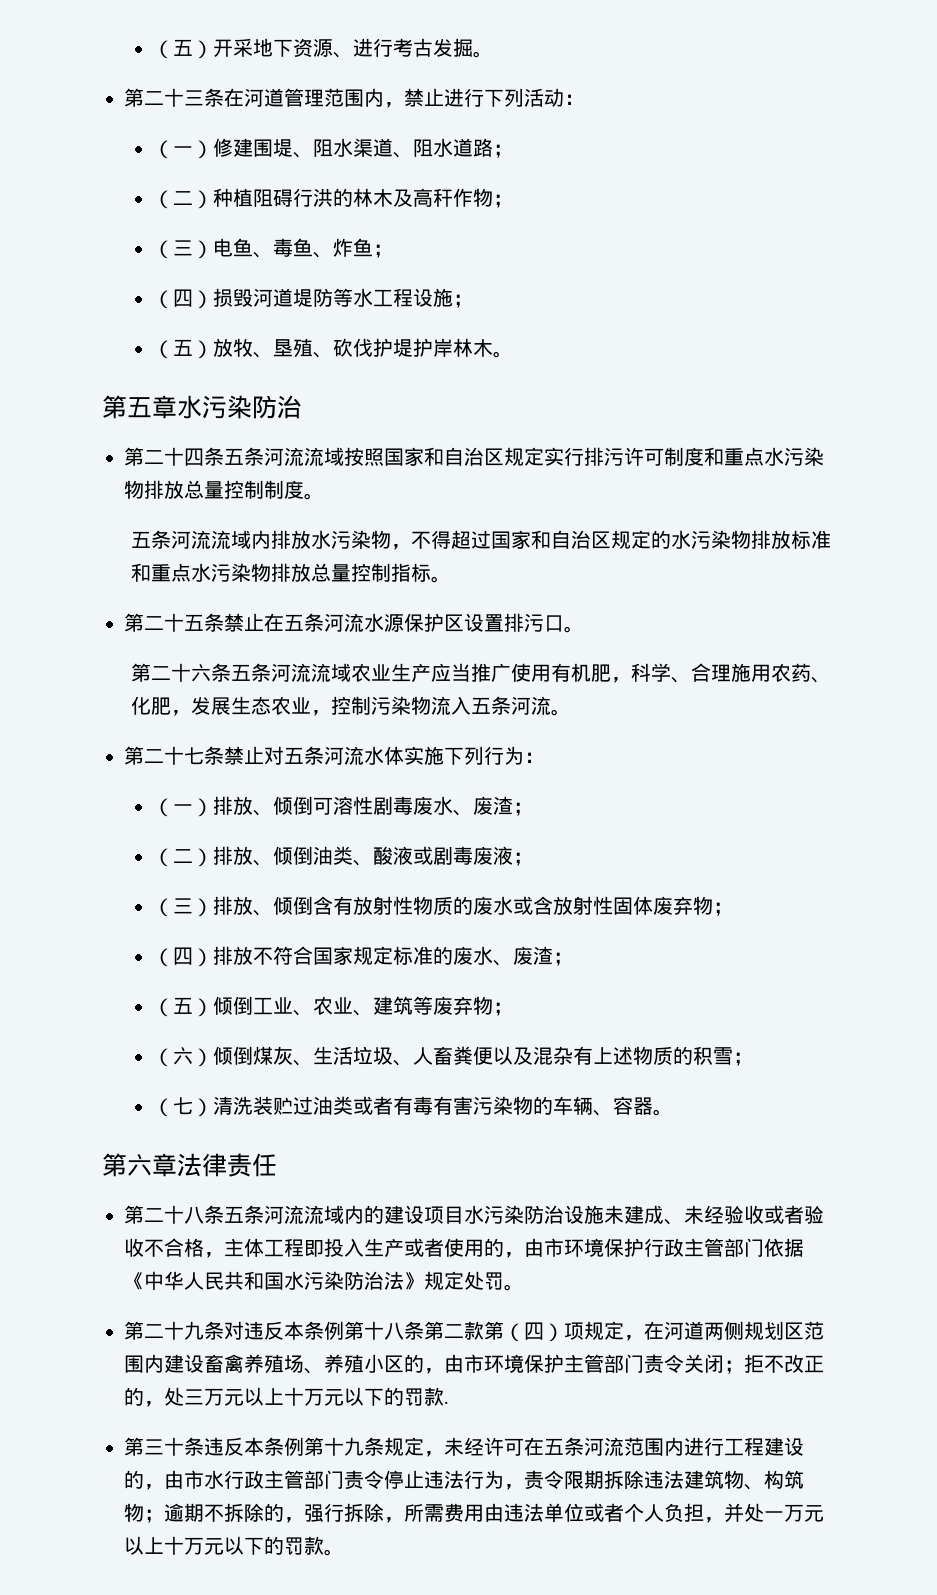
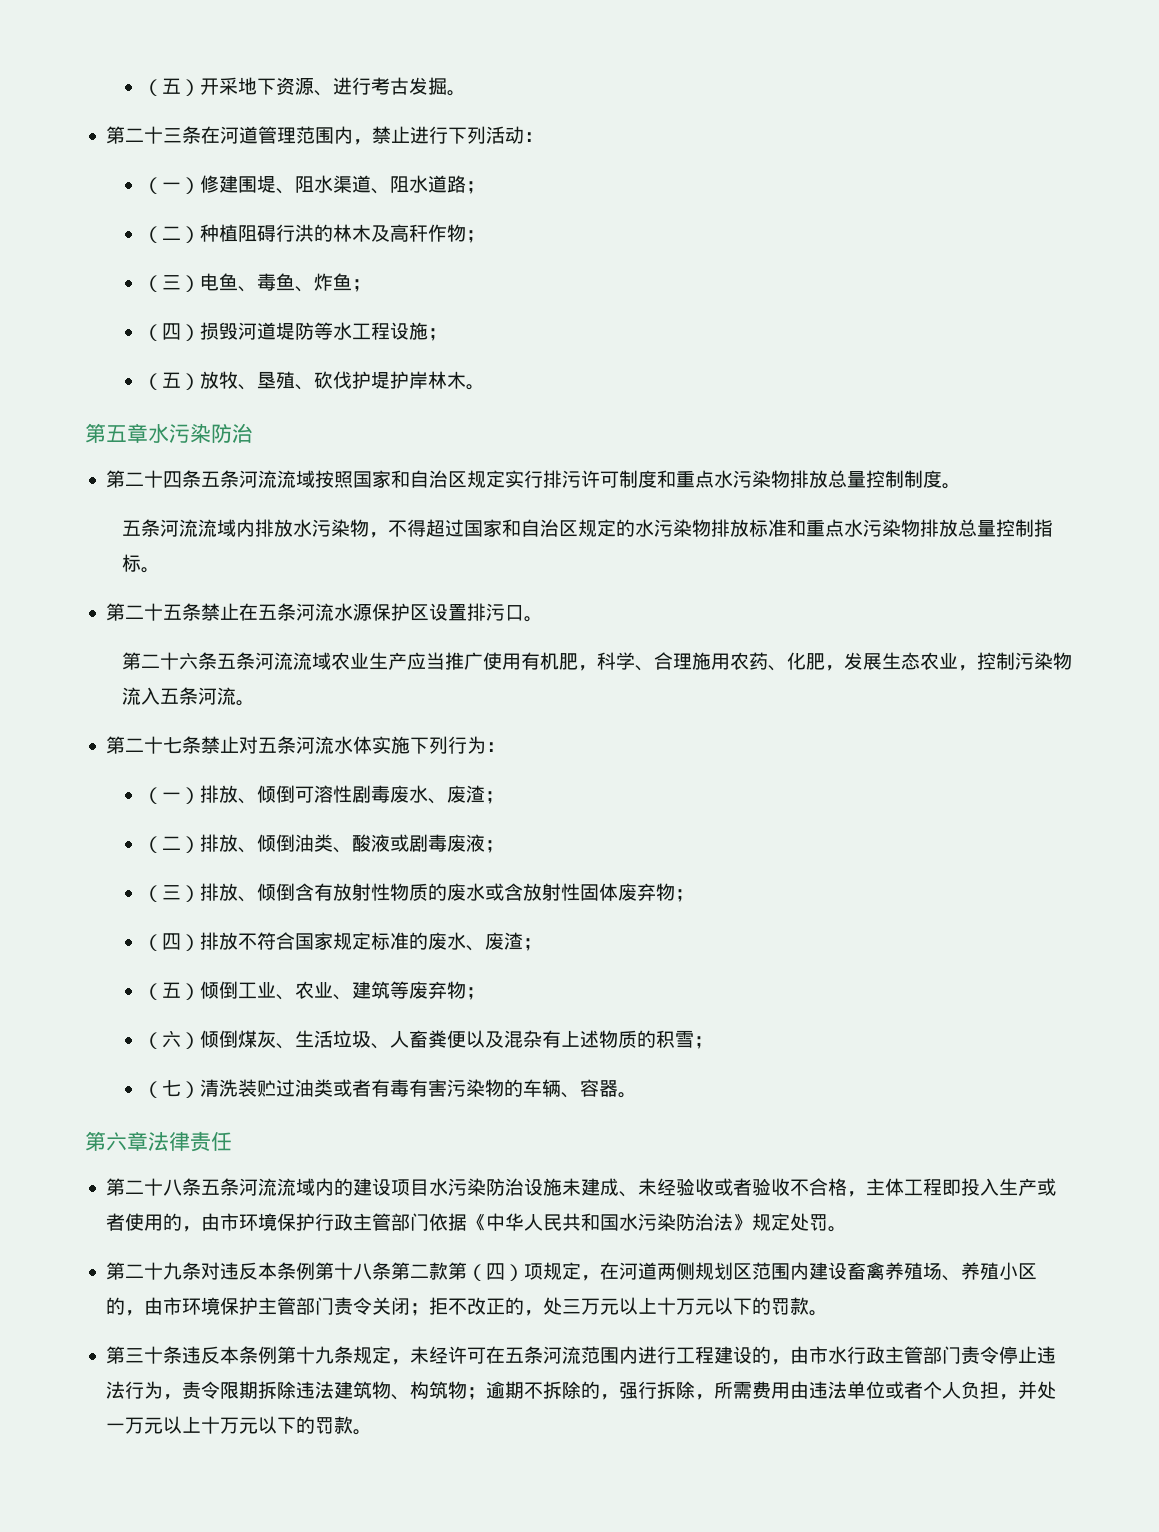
[444,1401,448,1404] . -> [808,1310,828,1316] 。

